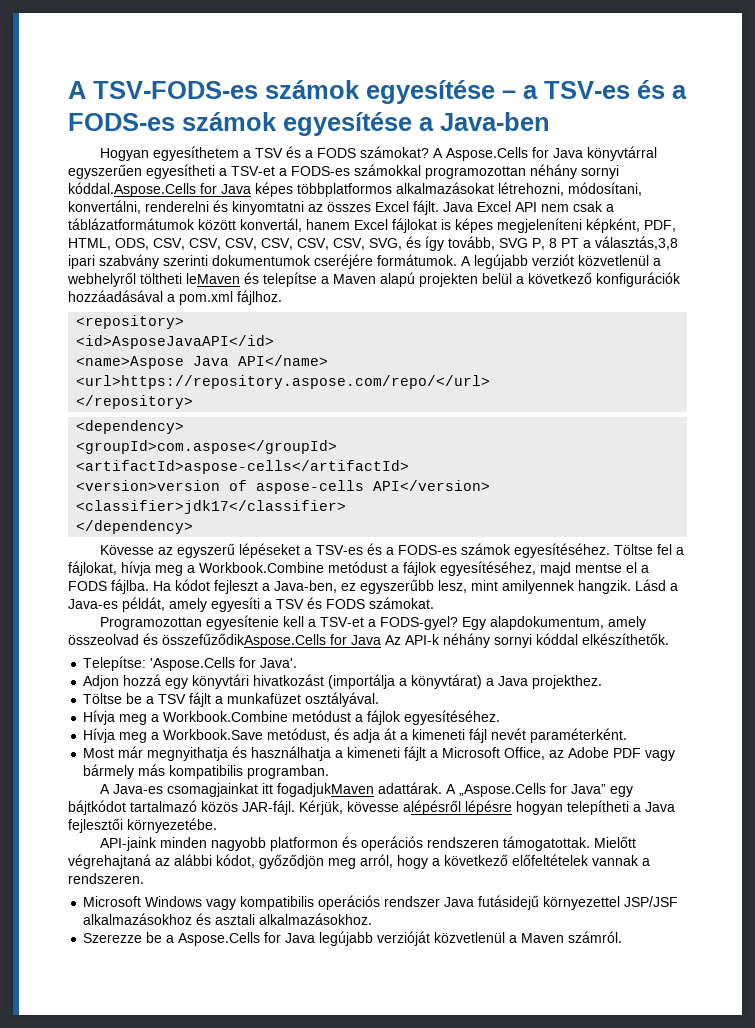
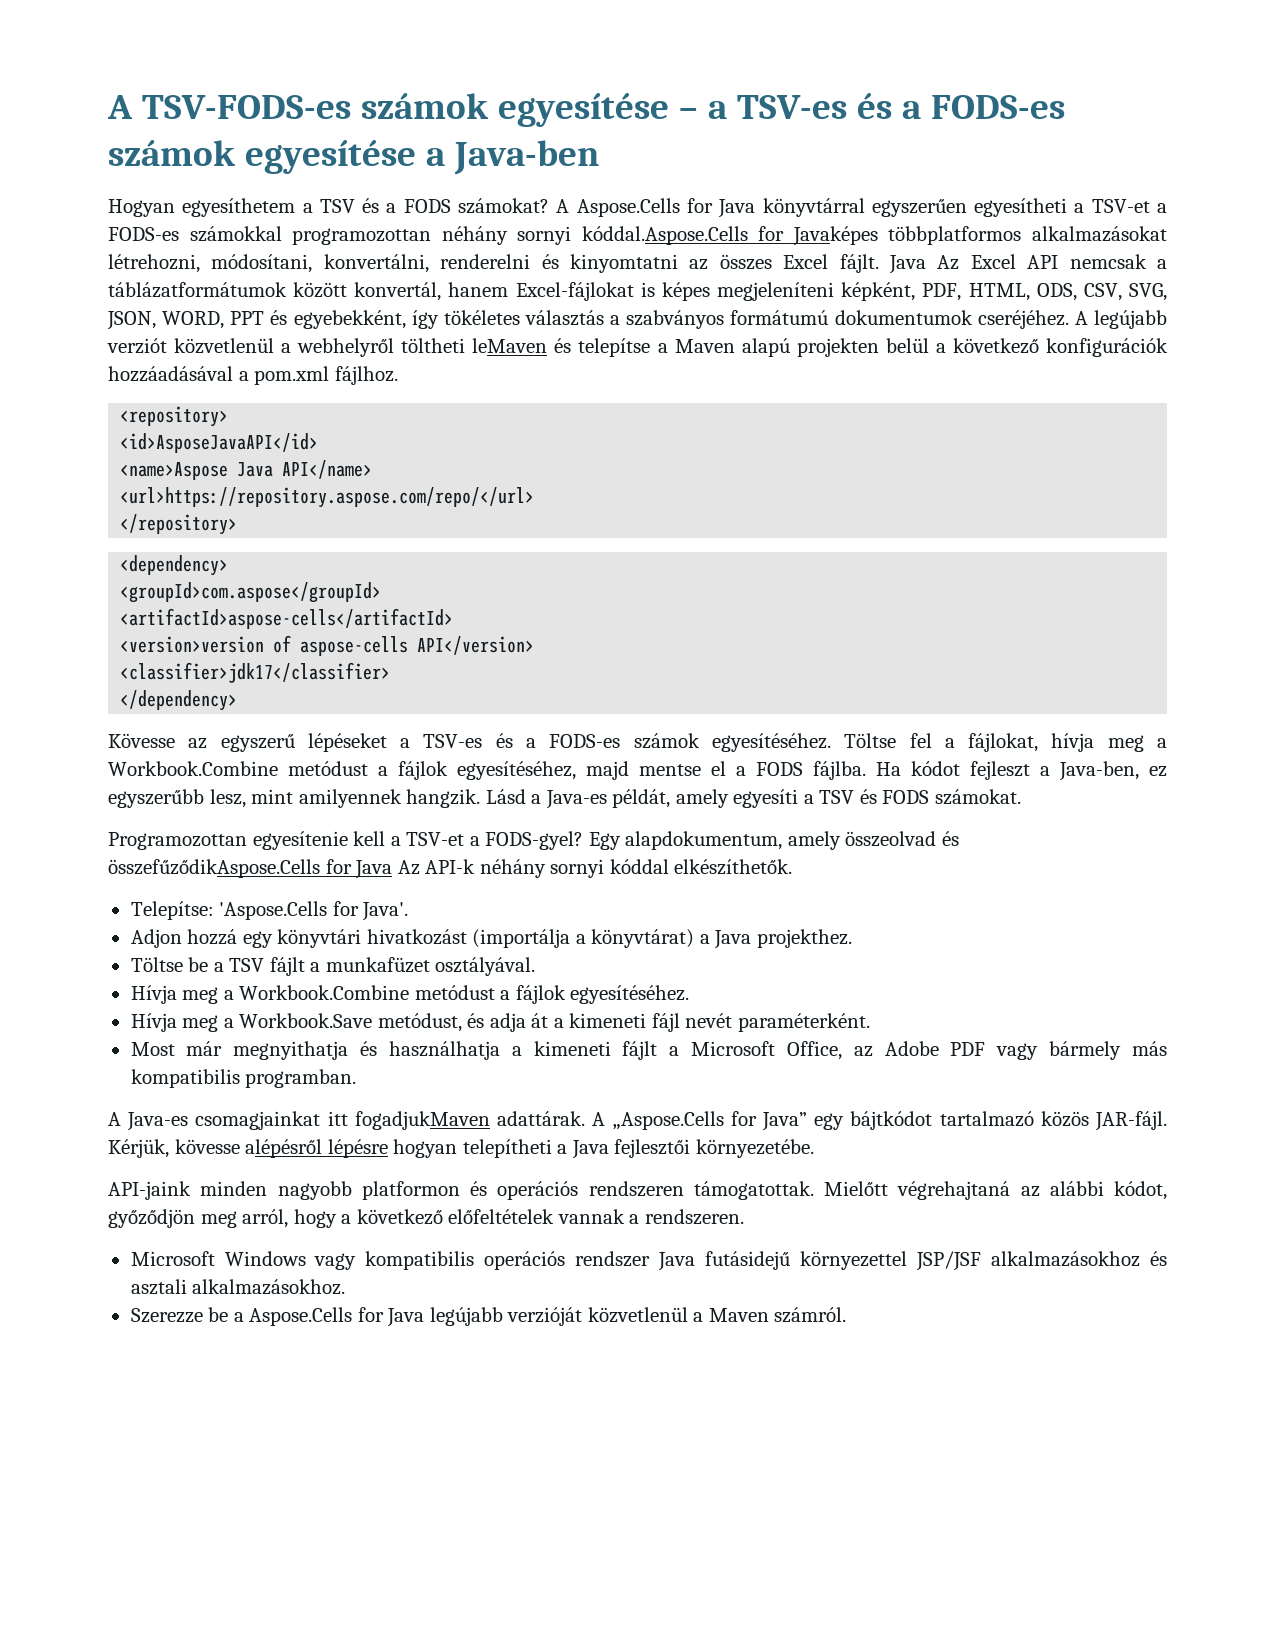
[221,182,293,197] Java képes -> [792,226,878,246] Javaképes
(473, 207) none -> [937,255,960,270] Az
[541,201,603,212] nem csak -> [1069,254,1147,269] nemcsak
[354,218,437,233] Excel fájlokat -> [515,282,634,301] Excel-fájlokat
[189,236,678,251] [68,254,457,269] CSV, CSV, CSV, CSV, CSV, SVG, és így tovább, SVG P, 8 PT a választás,3,8 ipari szabvány szerinti dokumentumok cseréjére formátumok. -> [1129,283,1168,301] [107,310,1069,330] SVG, JSON, WORD, PPT és egyebekként, így tökéletes választás a szabványos formátumú dokumentumok cseréjéhez.

